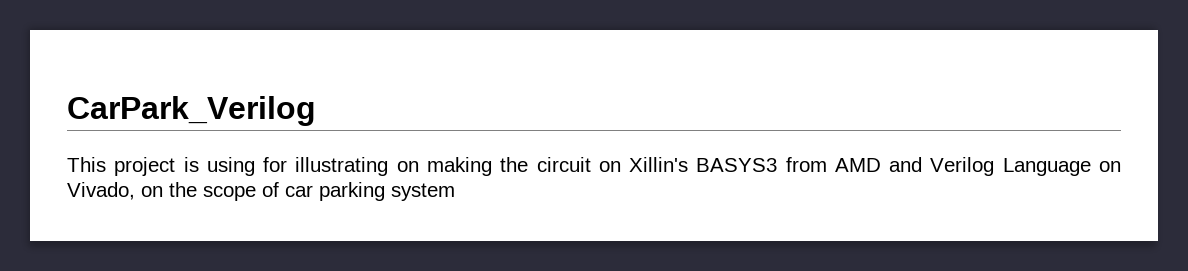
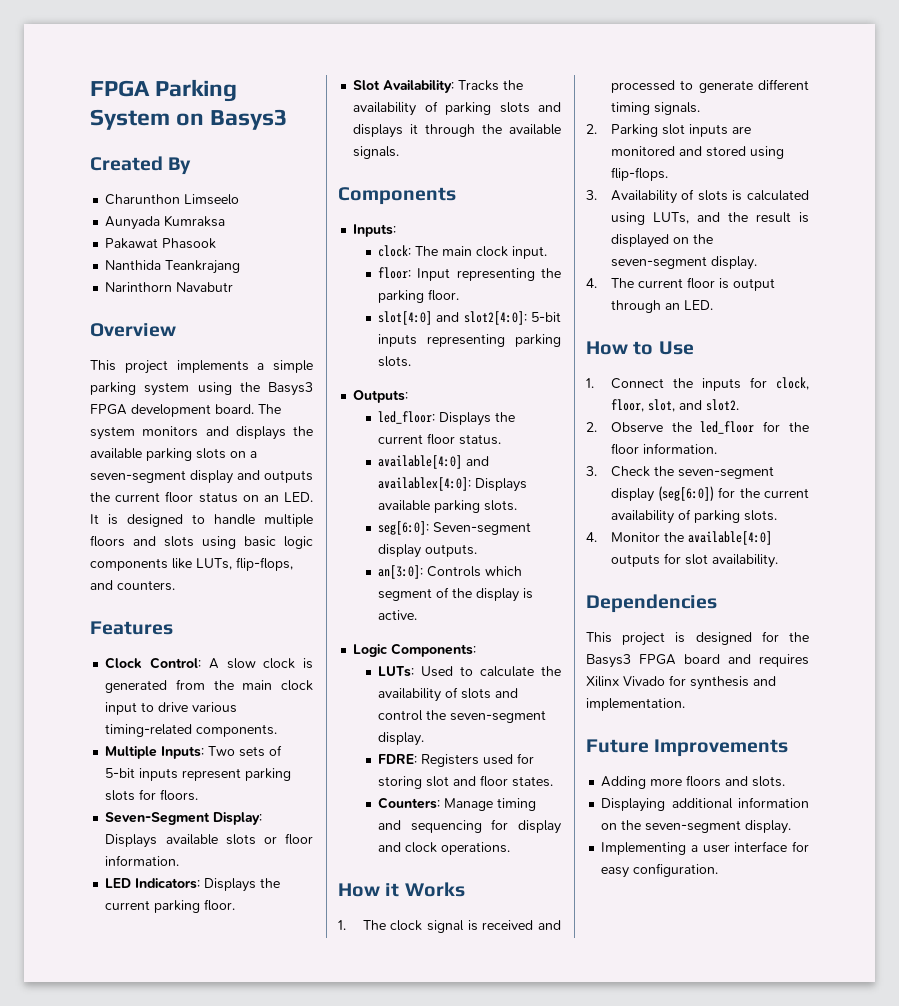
[67,96,316,126] [67,157,1122,176] [67,182,455,201] CarPark_Verilog // This project is using for illustrating on making the circuit on Xillin's BASYS3 from AMD and Verilog Language on Vivado, on the scope of car parking system -> [90,79,238,102] [90,109,288,130] [90,156,192,175] [105,194,240,205] [105,215,226,230] [105,238,217,249] [105,260,241,274] [105,282,234,292] [90,323,176,337] [90,360,313,374] [90,382,313,396] [90,404,281,417] [90,426,313,440] [90,448,257,461] [90,470,313,484] [90,491,313,503] [90,514,313,527] [90,535,313,549] [90,557,293,571] [90,580,175,591] [90,621,173,635] [105,657,313,669] [105,679,313,693] [105,702,238,715] [105,724,278,737] [105,745,283,759] [105,768,292,781] [105,789,199,801] [105,812,263,825] [105,833,313,848] [105,855,180,866] [105,878,281,892] [105,899,236,913] [353,80,524,93] [353,101,561,116] [353,124,561,138] [353,146,400,159] [338,187,456,205] [353,224,397,237] [378,245,548,259] [378,267,561,281] [378,289,460,303] [378,311,561,325] [378,334,561,347] [378,356,412,367] [353,390,409,403] [378,411,516,426] [378,433,502,445] [378,455,490,469] [378,477,528,492] [378,500,518,513] [378,521,532,535] [378,544,478,558] [378,565,523,579] [378,587,534,602] [378,610,418,620] [353,643,477,657] [378,666,561,677] [378,687,519,702] [378,710,547,723] [378,732,425,746] [378,753,535,767] [378,775,554,789] [378,797,537,811] [378,819,561,834] [378,842,511,855] [338,882,465,897] [338,920,561,933] [610,79,809,93] [610,102,700,115] [586,124,751,137] [610,146,784,159] [610,167,668,181] [586,189,809,204] [610,212,809,225] [610,234,713,248] [610,256,757,270] [586,277,775,291] [610,300,713,313] [586,341,694,355] [586,377,809,391] [610,399,739,412] [586,421,809,434] [610,443,717,455] [586,466,774,479] [610,486,809,502] [610,509,777,524] [586,531,772,545] [610,553,778,568] [586,594,717,613] [586,631,809,646] [586,654,809,668] [586,675,776,690] [586,698,685,711] [586,739,789,757] [601,775,786,789] [601,797,809,812] [601,820,792,834] [601,841,809,855] [601,863,719,878] FPGA Parking System on Basys3 // Created By // Charunthon Limseelo // Aunyada Kumraksa // Pakawat Phasook // Nanthida Teankrajang // Narinthorn Navabutr // Overview // This project implements a simple parking system using the Basys3 FPGA development board. The system monitors and displays the available parking slots on a seven-segment display and outputs the current floor status on an LED. It is designed to handle multiple floors and slots using basic logic components like LUTs, flip-flops, and counters. // Features // Clock Control: A slow clock is generated from the main clock input to drive various timing-related components. // Multiple Inputs: Two sets of 5-bit inputs represent parking slots for floors. // Seven-Segment Display: Displays available slots or floor information. // LED Indicators: Displays the current parking floor. // Slot Availability: Tracks the availability of parking slots and displays it through the available signals. // Components // Inputs: // clock: The main clock input. // floor: Input representing the parking floor. // slot[4:0] and slot2[4:0]: 5-bit inputs representing parking slots. // Outputs: // led_floor: Displays the current floor status. // available[4:0] and availablex[4:0]: Displays available parking slots. // seg[6:0]: Seven-segment display outputs. // an[3:0]: Controls which segment of the display is active. // Logic Components: // LUTs: Used to calculate the availability of slots and control the seven-segment display. // FDRE: Registers used for storing slot and floor states. // Counters: Manage timing and sequencing for display and clock operations. // How it Works // 1. The clock signal is received and processed to generate different timing signals. // 2. Parking slot inputs are monitored and stored using flip-flops. // 3. Availability of slots is calculated using LUTs, and the result is displayed on the seven-segment display. // 4. The current floor is output through an LED. // How to Use // 1. Connect the inputs for clock, floor, slot, and slot2. // 2. Observe the led_floor for the floor information. // 3. Check the seven-segment display (seg[6:0]) for the current availability of parking slots. // 4. Monitor the available[4:0] outputs for slot availability. // Dependencies // This project is designed for the Basys3 FPGA board and requires Xilinx Vivado for synthesis and implementation. // Future Improvements // Adding more floors and slots. // Displaying additional information on the seven-segment display. // Implementing a user interface for easy configuration.

